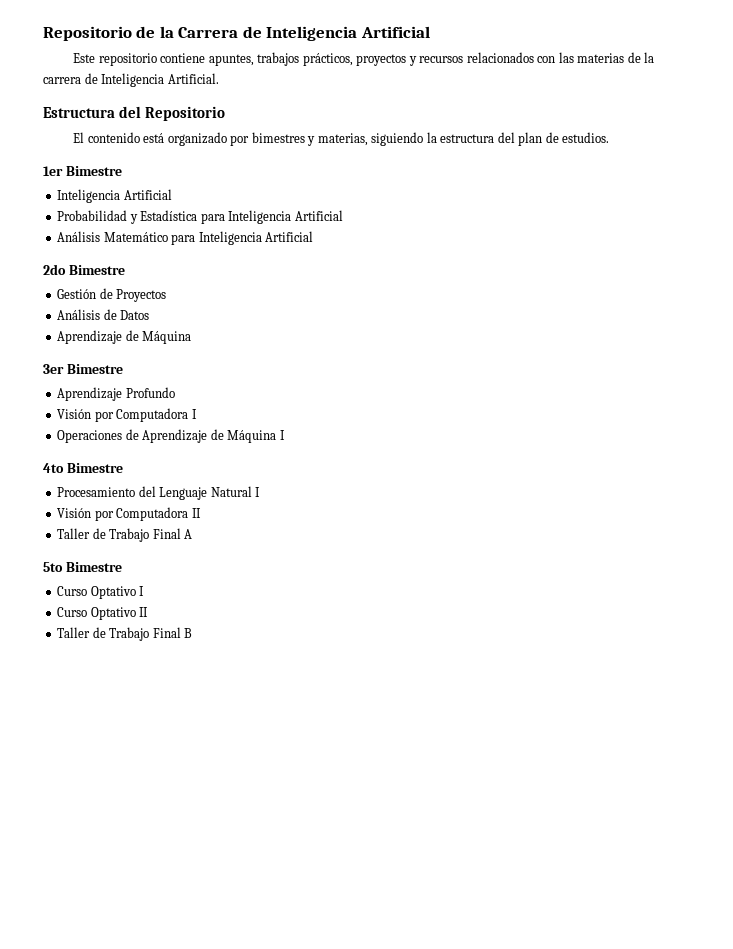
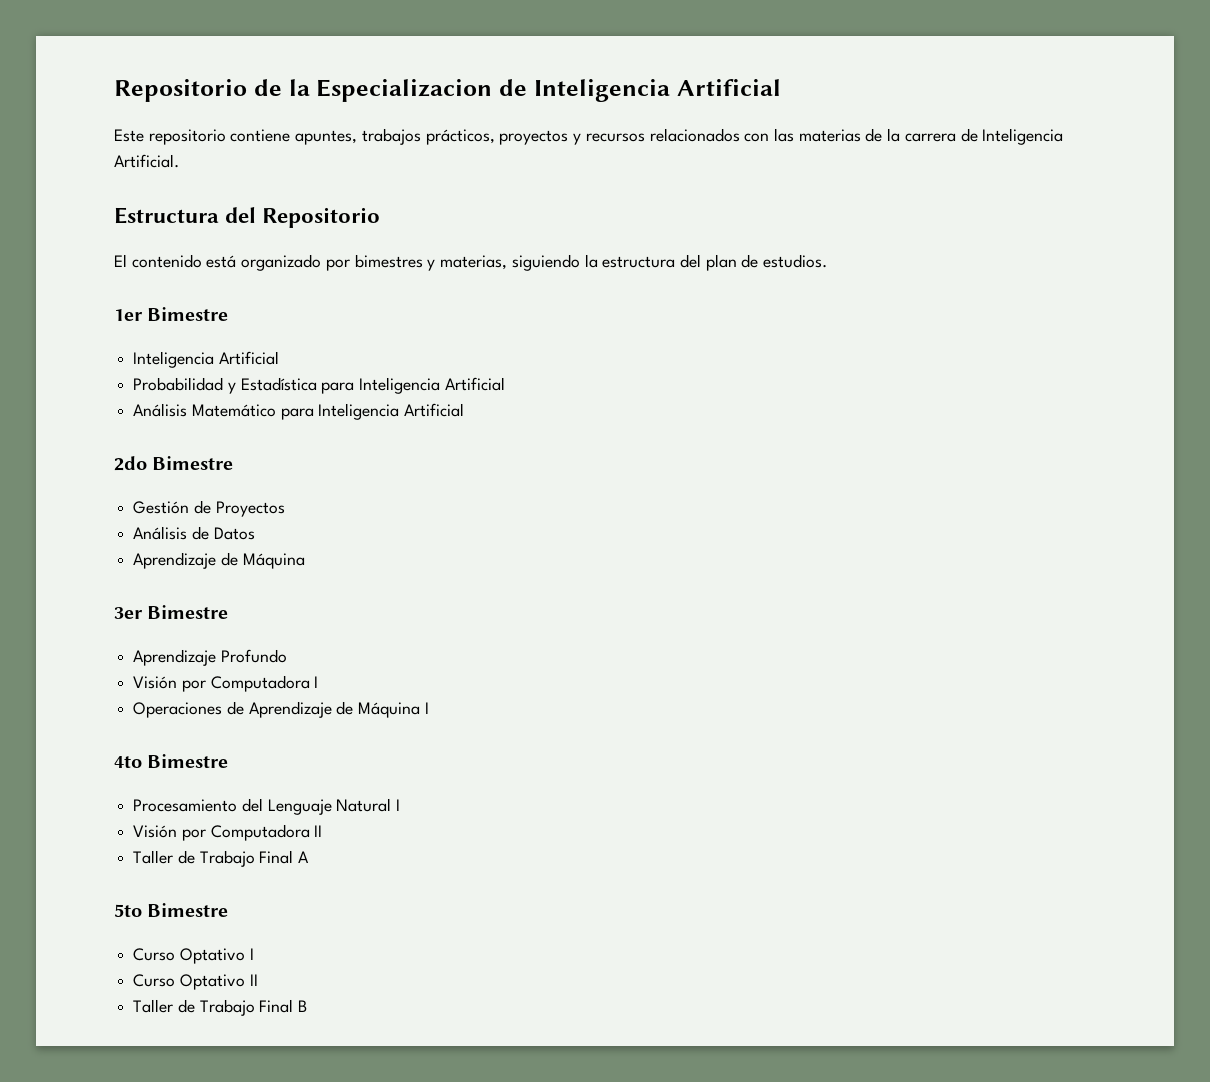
[178,27,239,38] Carrera -> [316,79,493,102] Especializacion

